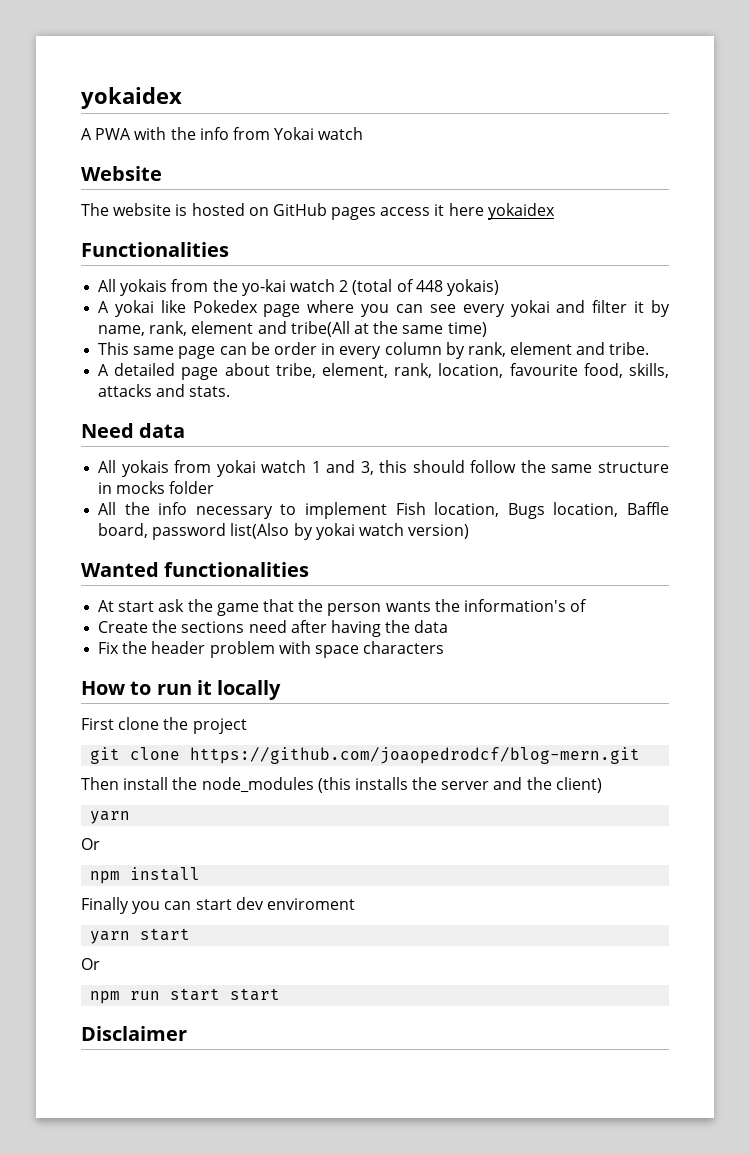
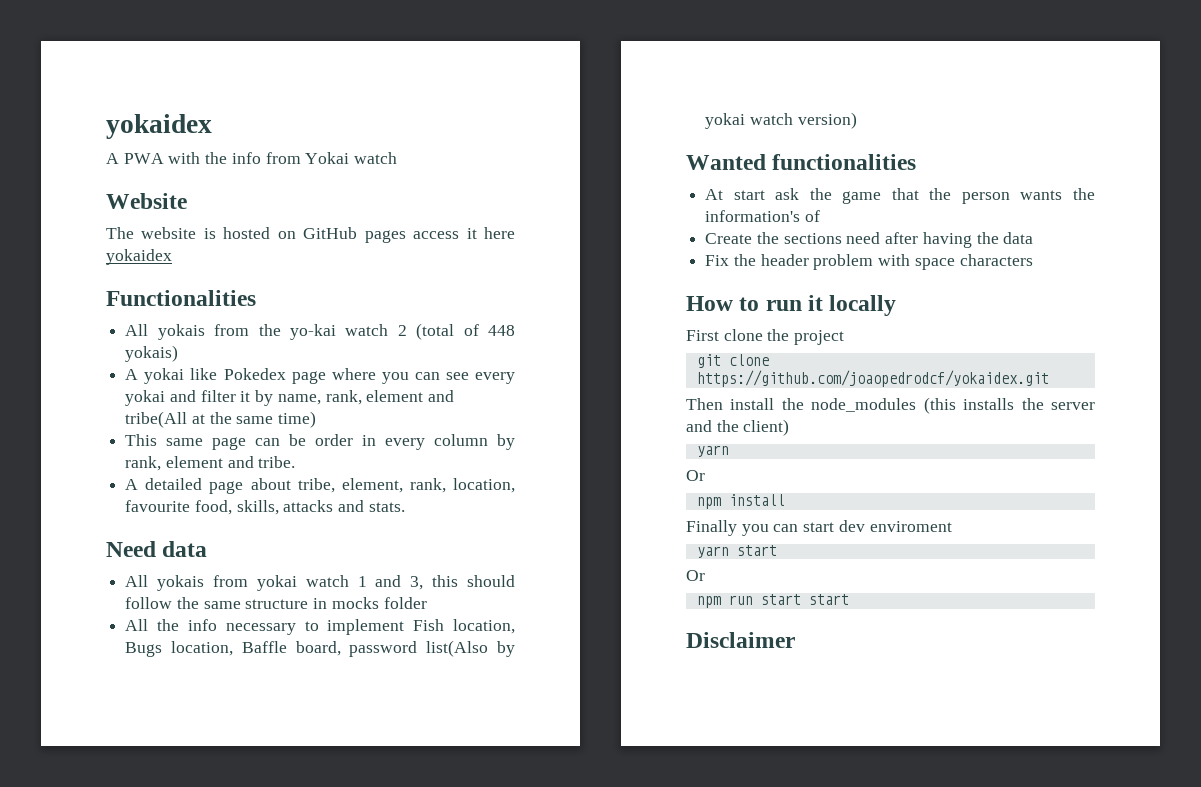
[190,747,641,764] https://github.com/joaopedrodcf/blog-mern.git -> [696,370,1049,387] https://github.com/joaopedrodcf/yokaidex.git

